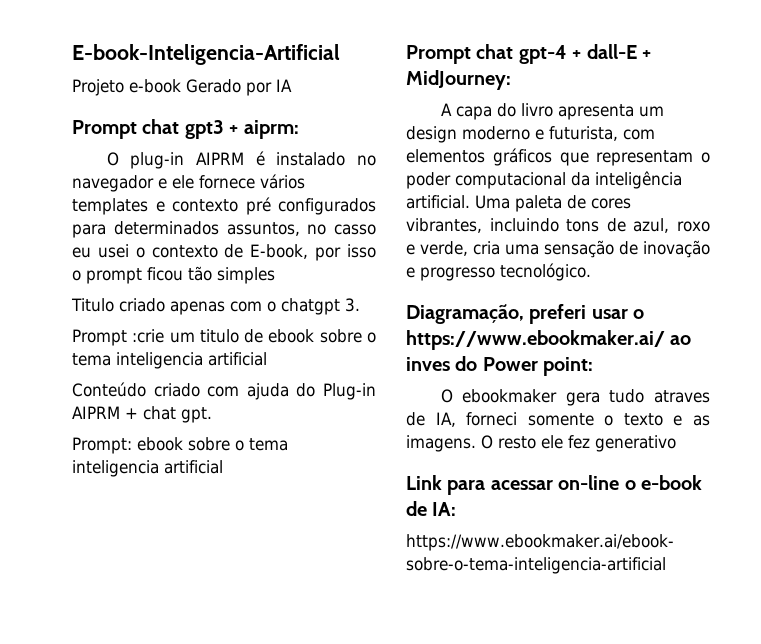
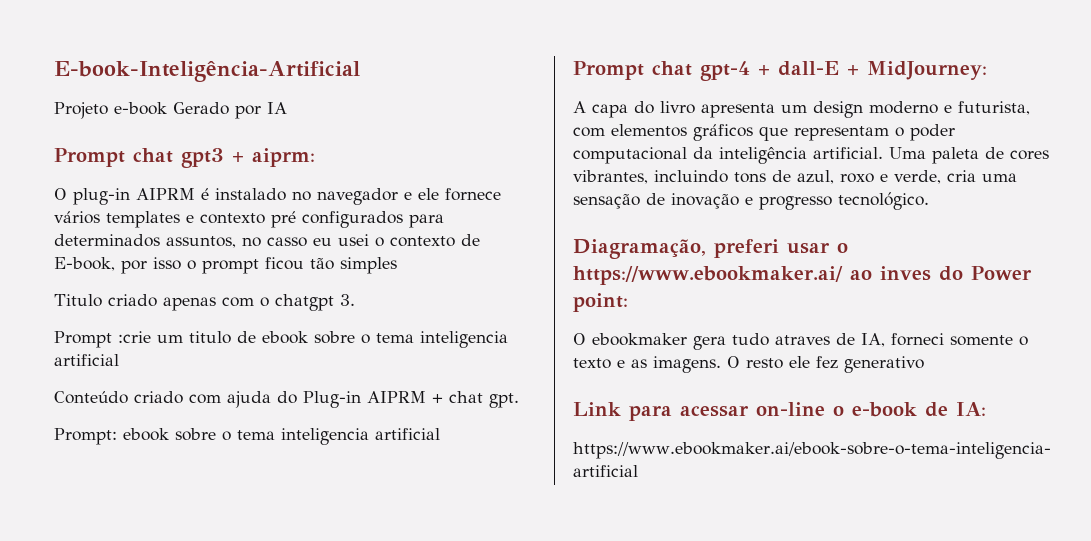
[72,44,340,65] E-book-Inteligencia-Artificial -> [54,61,360,82] E-book-Inteligência-Artificial

